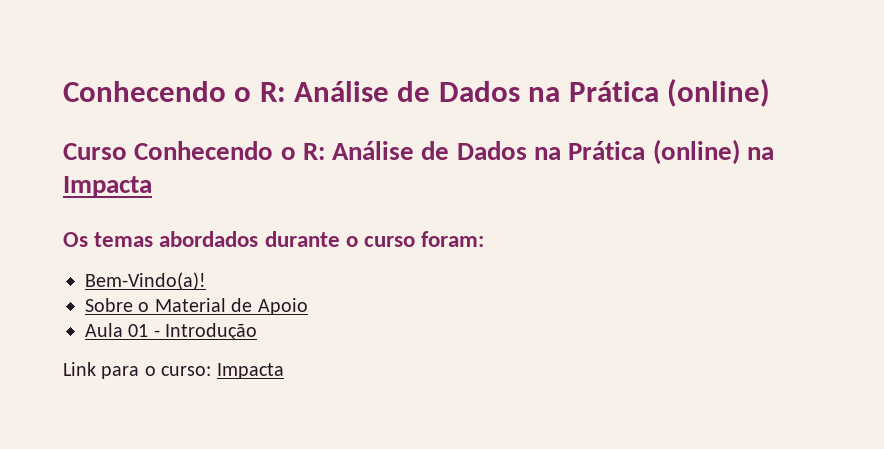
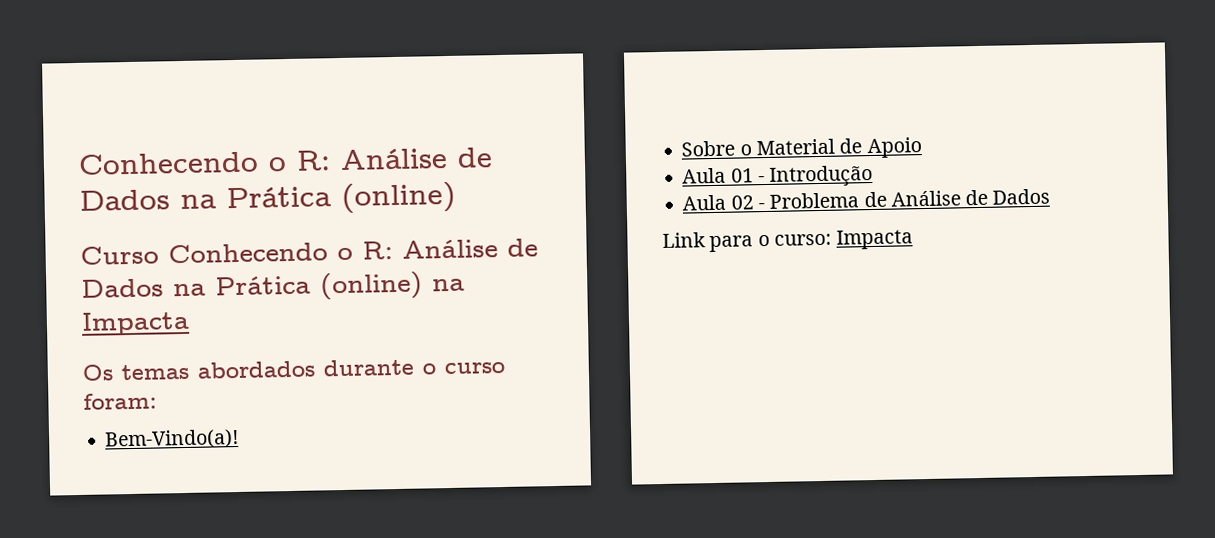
(258, 331) none -> [682,188,1051,211] // Aula 02 - Problema de Análise de Dados

